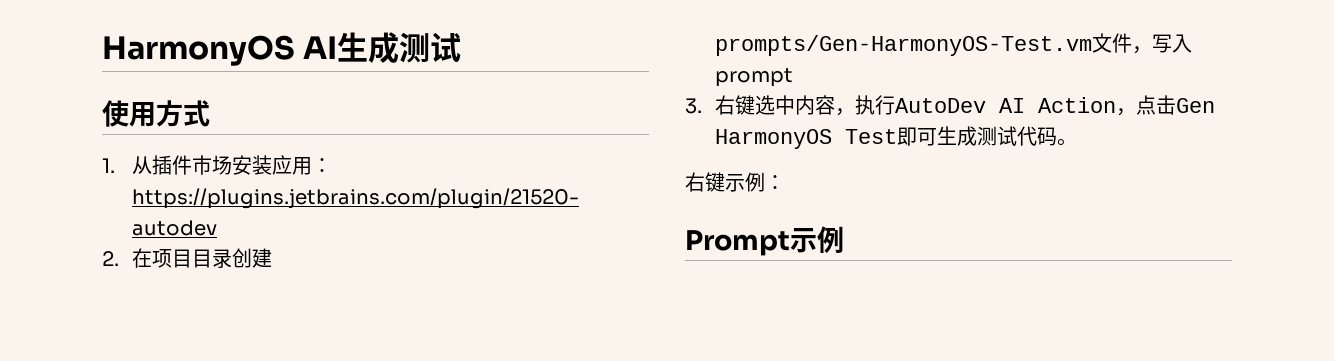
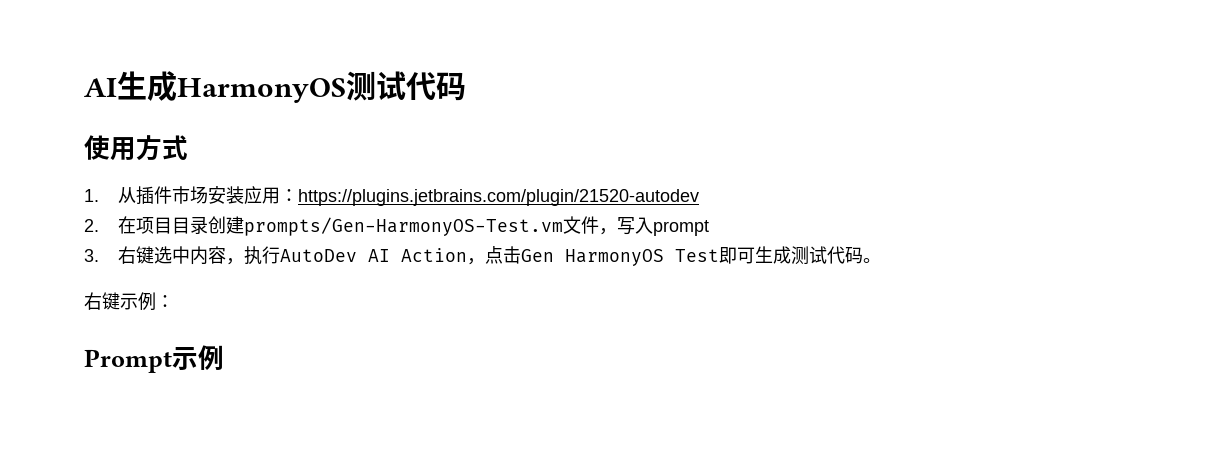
[102,35,295,66] HarmonyOS -> (84, 87) none
[399,32,462,63] 测试 -> [177,71,466,103] HarmonyOS测试代码

